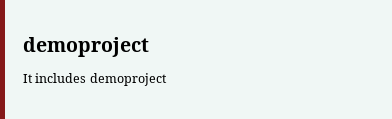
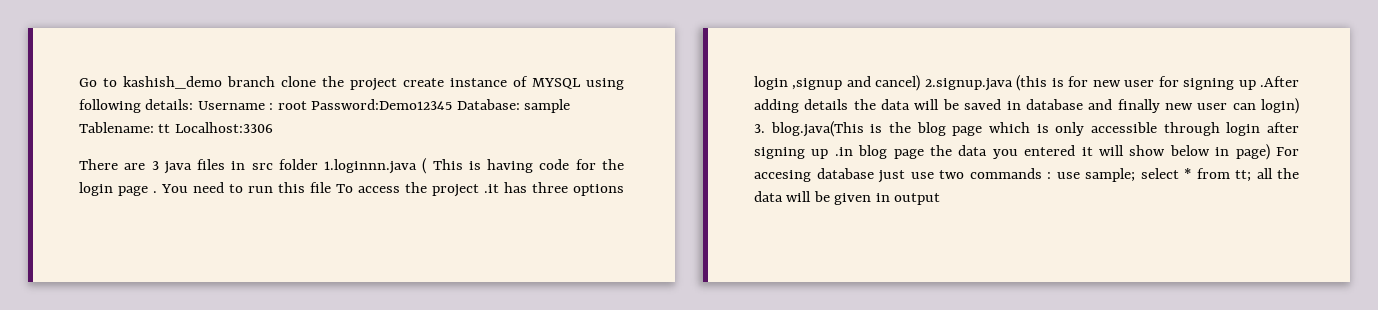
[23,37,149,57] [23,73,167,86] demoproject // It includes demoproject -> [79,76,624,91] [79,99,571,113] [79,122,273,133] [79,158,624,174] [79,182,624,197] [754,75,1299,91] [754,98,1299,114] [754,121,1299,137] [754,144,1299,160] [754,168,1299,183] [754,191,941,205] Go to kashish_demo branch clone the project create instance of MYSQL using following details: Username : root Password:Demo12345 Database: sample Tablename: tt Localhost:3306 // There are 3 java files in src folder 1.loginnn.java ( This is having code for the login page . You need to run this file To access the project .it has three options login ,signup and cancel) 2.signup.java (this is for new user for signing up .After adding details the data will be saved in database and finally new user can login) 3. blog.java(This is the blog page which is only accessible through login after signing up .in blog page the data you entered it will show below in page) For accesing database just use two commands : use sample; select * from tt; all the data will be given in output

